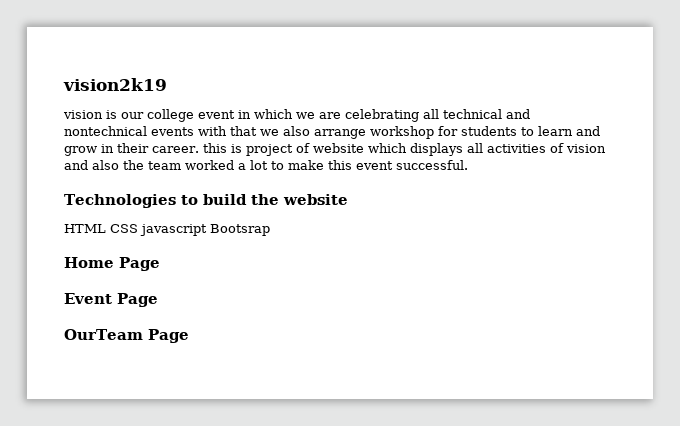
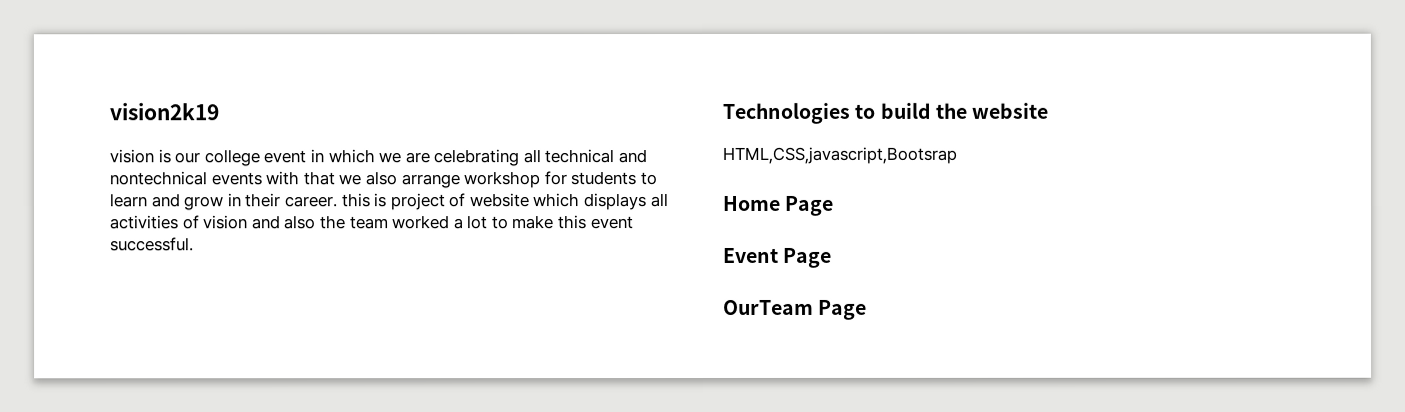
[64,224,270,236] HTML CSS javascript Bootsrap -> [722,146,957,164] HTML,CSS,javascript,Bootsrap

